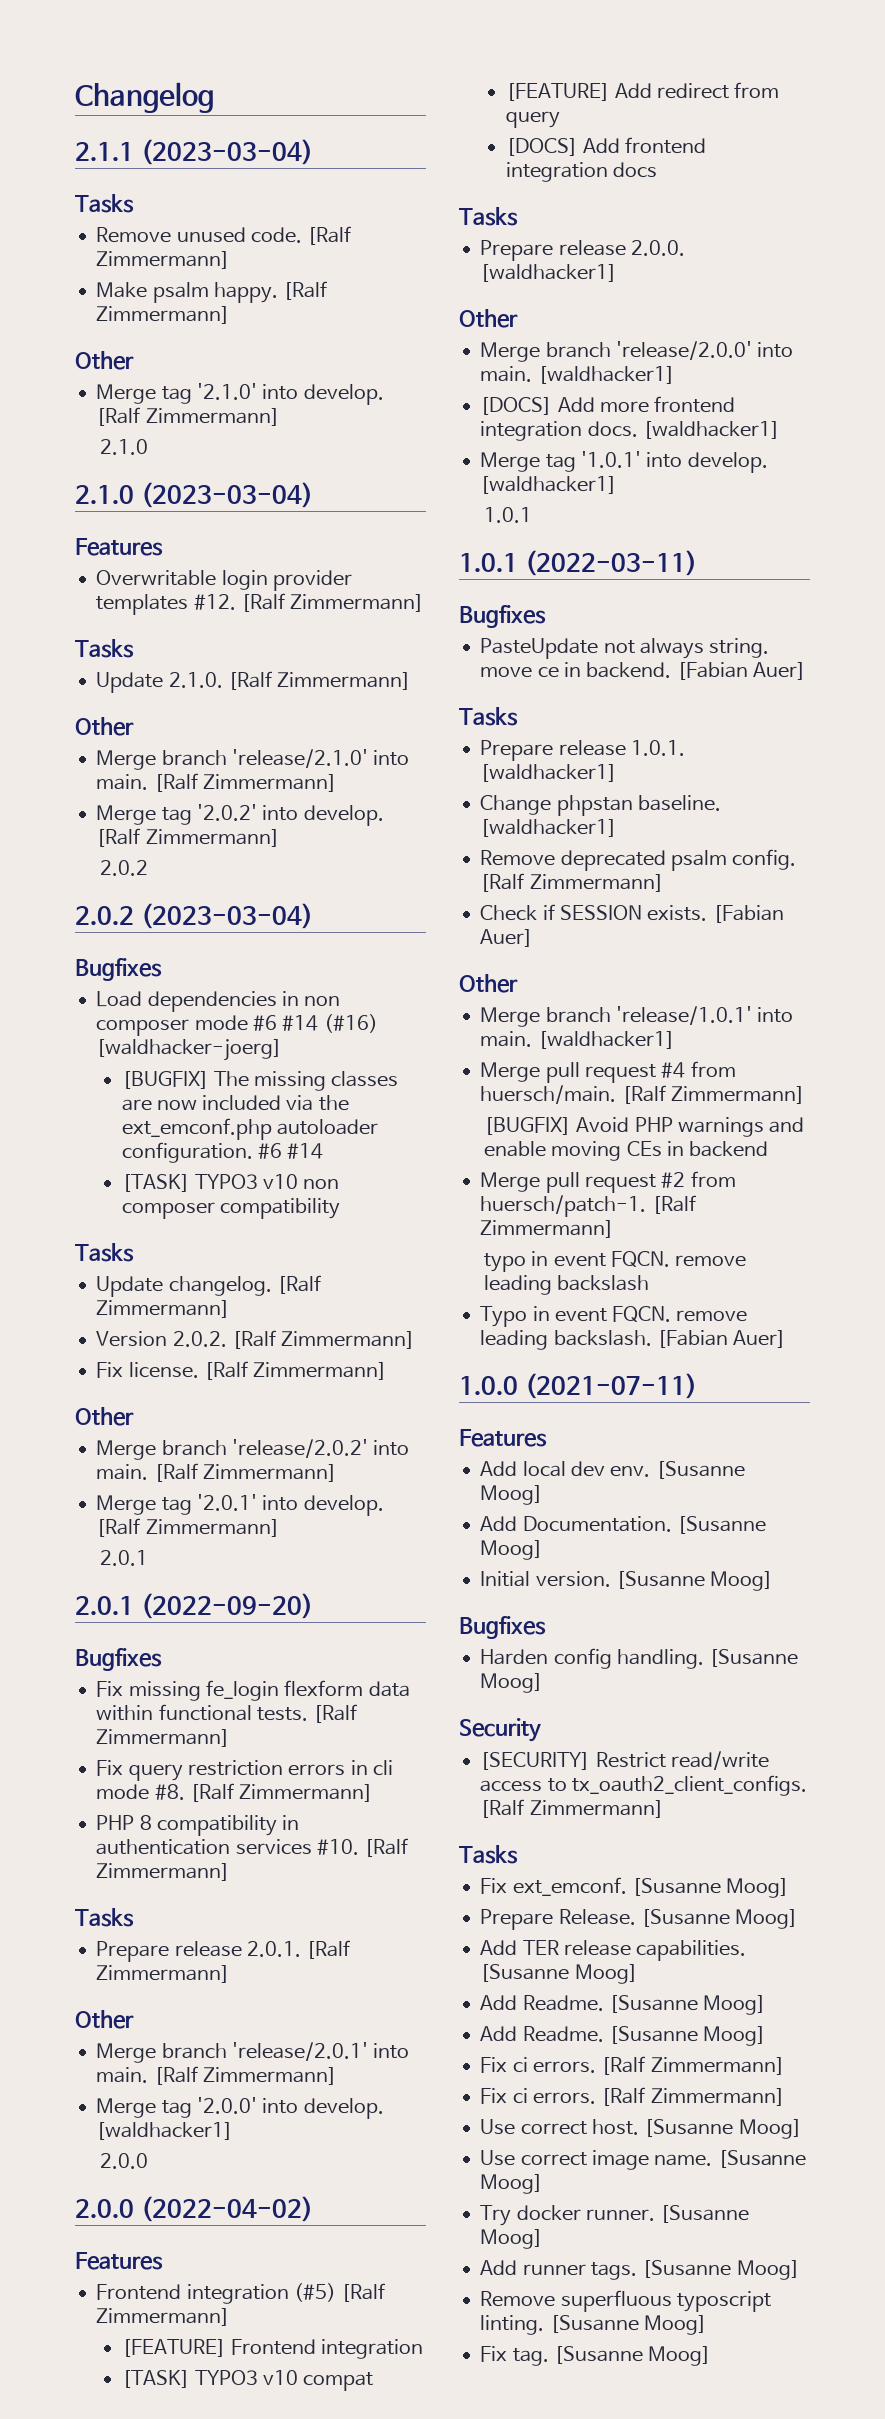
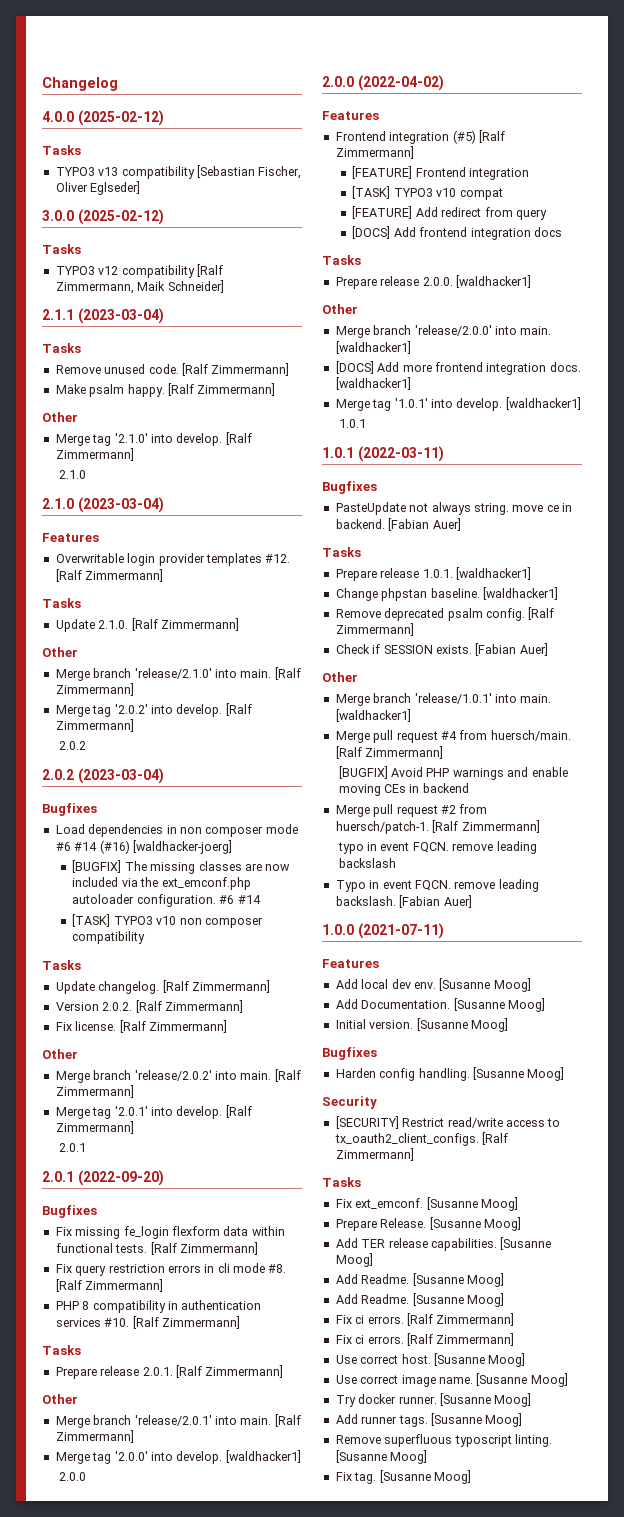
(214, 97) none -> [42,110,164,126] [42,145,81,155] [55,165,302,179] [55,181,141,195] [42,209,164,225] [42,244,81,254] [55,264,223,278] [55,280,224,294] // 4.0.0 (2025-02-12) // Tasks // TYPO3 v13 compatibility [Sebastian Fischer, Oliver Eglseder] // 3.0.0 (2025-02-12) // Tasks // TYPO3 v12 compatibility [Ralf Zimmermann, Maik Schneider]

